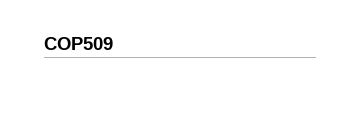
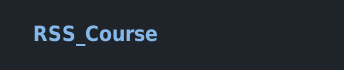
[44,37,113,50] COP509 -> [33,25,158,46] RSS_Course

